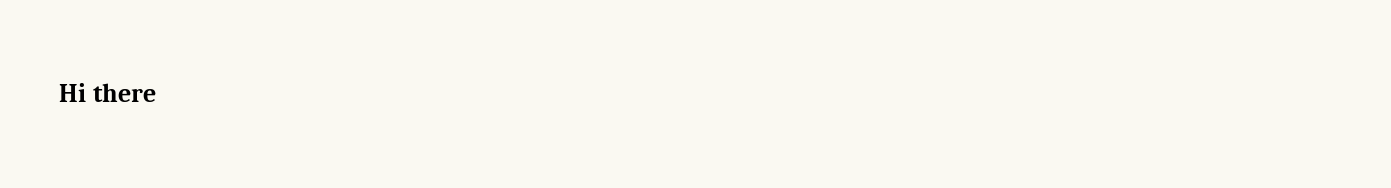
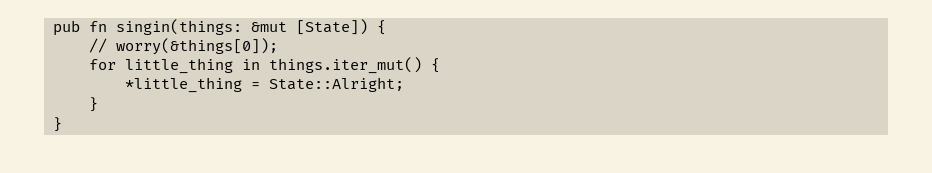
[59,83,156,102] Hi there -> [52,19,386,36] [88,38,278,55] [88,57,440,74] [124,77,404,93] [88,97,98,112] [52,117,62,132] pub fn singin(things: &mut [State]) { // // worry(&things[0]); // for little_thing in things.iter_mut() { // *little_thing = State::Alright; // } // }

